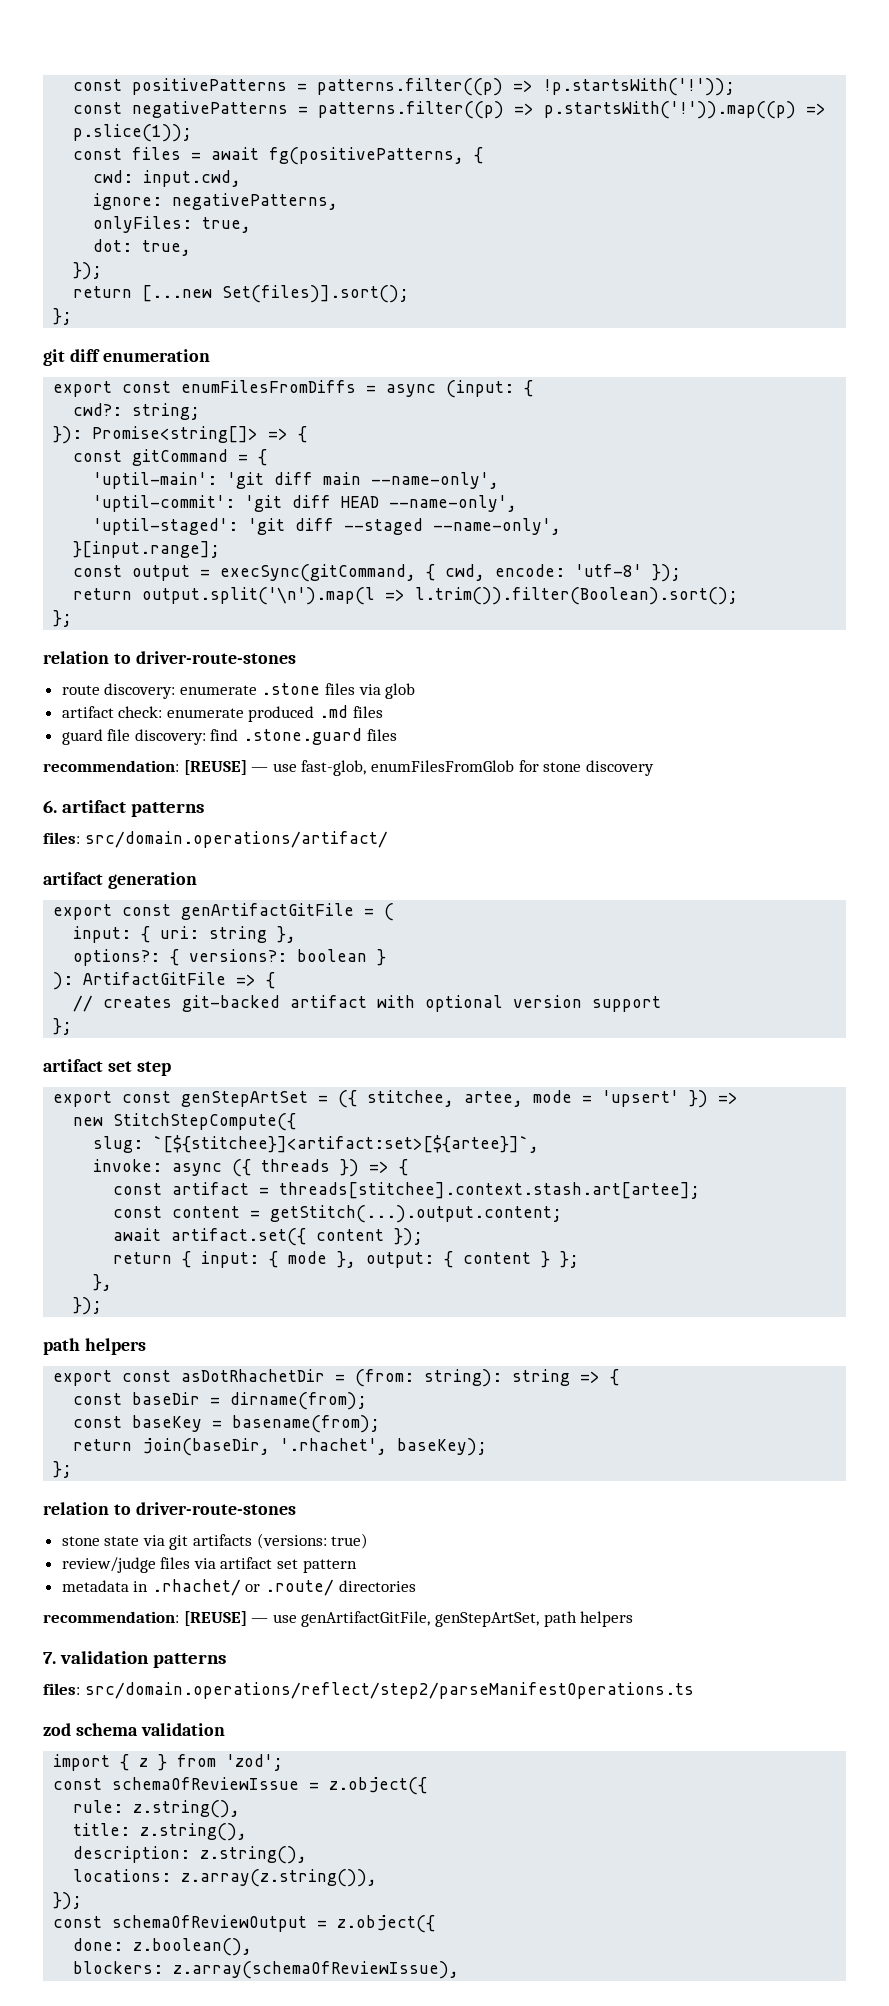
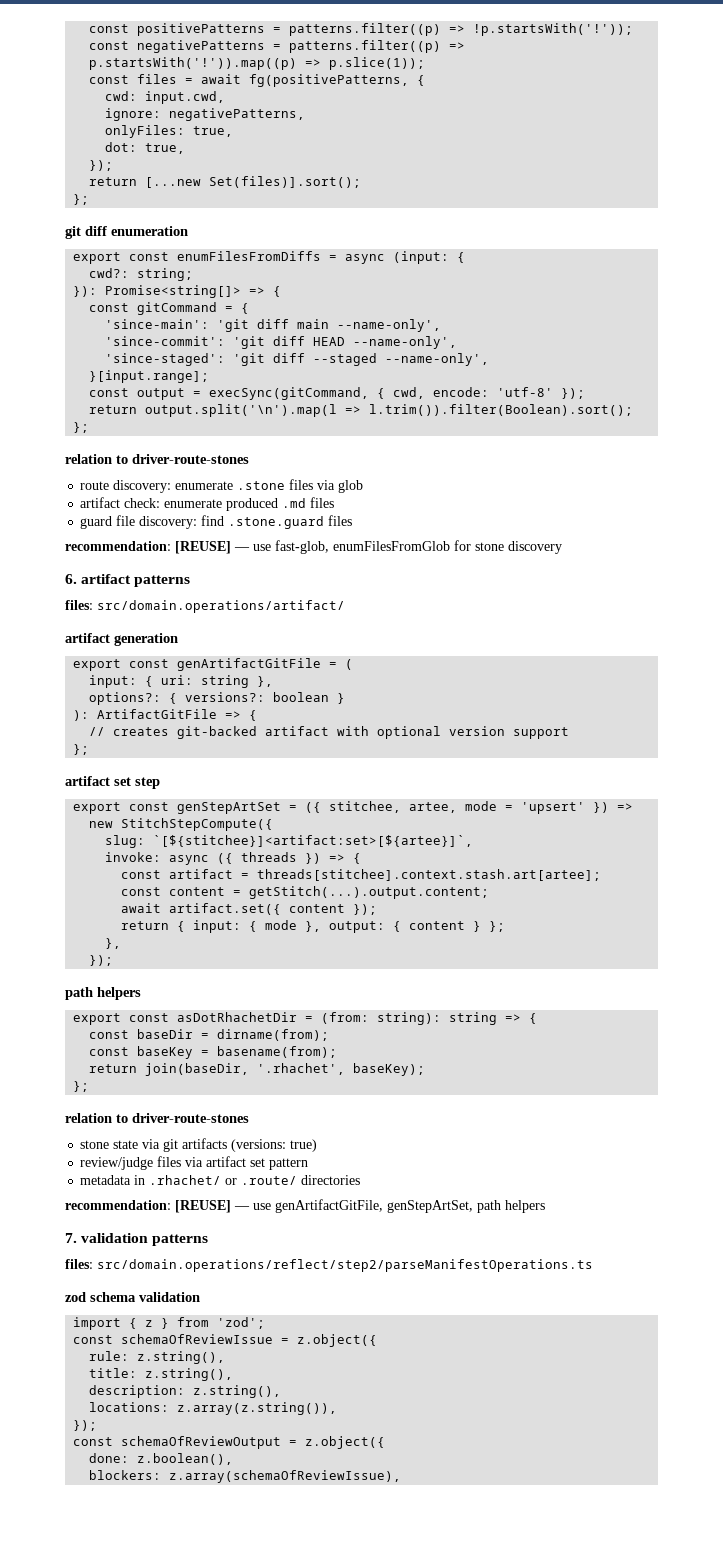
[93,472,218,489] 'uptil-main': -> [105,319,210,329] 'since-main':
[93,495,236,512] 'uptil-commit': -> [105,336,226,346] 'since-commit':
[93,518,239,535] 'uptil-staged': -> [105,353,226,366] 'since-staged':

